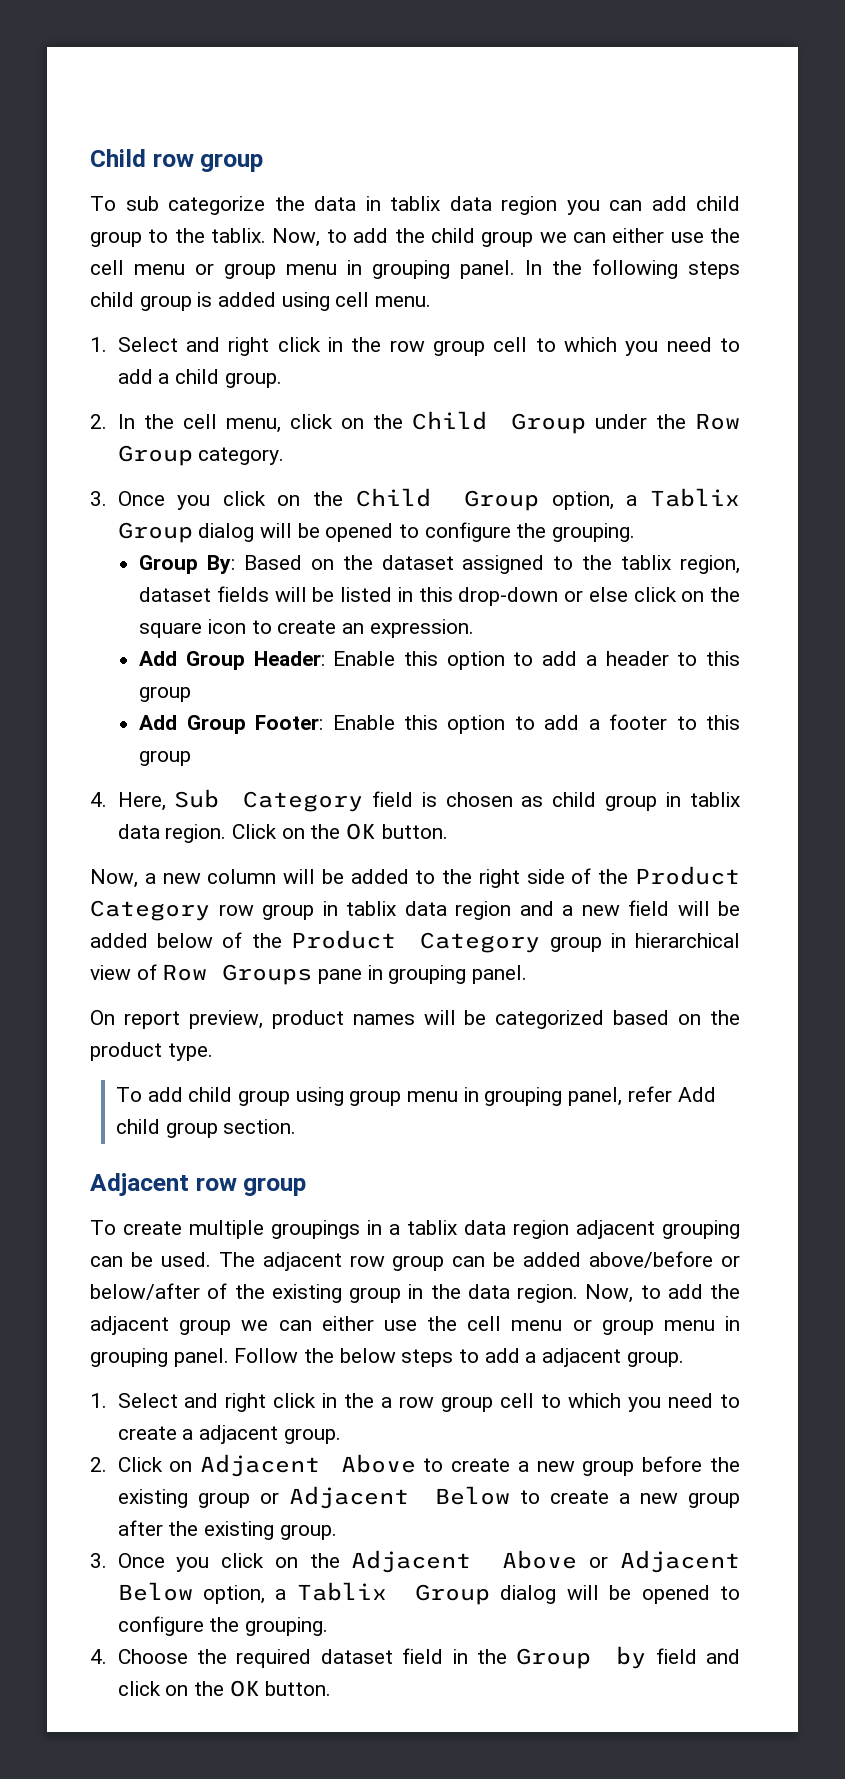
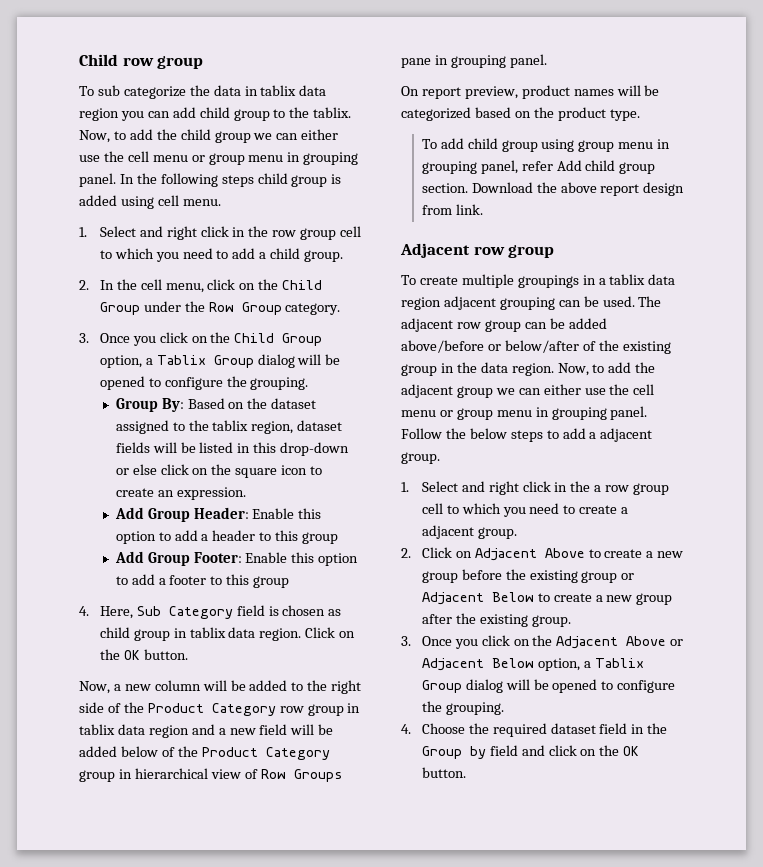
(297, 1126) none -> [471,182,685,196] [421,204,483,215] Download the above report design from link.

